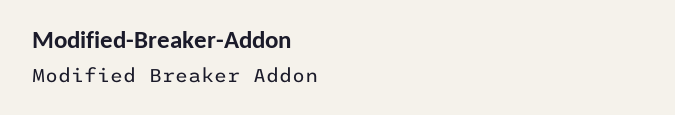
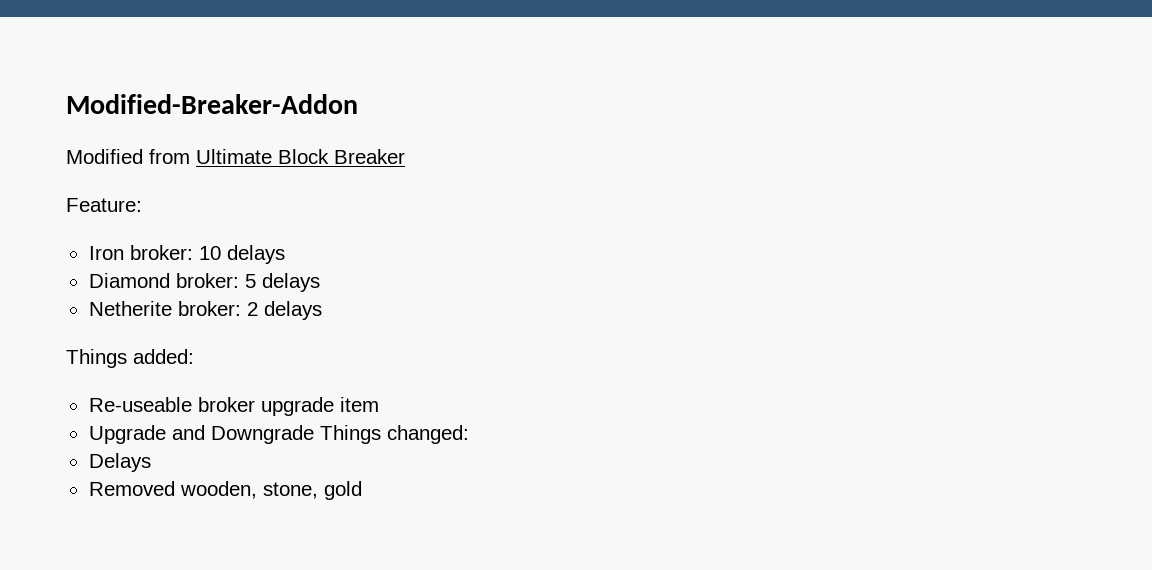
[149,67,318,83] Breaker Addon -> [149,149,405,164] [66,198,142,212] [88,245,285,264] [88,273,320,292] [88,301,322,320] [66,349,194,368] [88,397,379,416] [88,425,469,444] [88,453,151,472] [88,481,362,500] from Ultimate Block Breaker // Feature: // Iron broker: 10 delays // Diamond broker: 5 delays // Netherite broker: 2 delays // Things added: // Re-useable broker upgrade item // Upgrade and Downgrade Things changed: // Delays // Removed wooden, stone, gold

